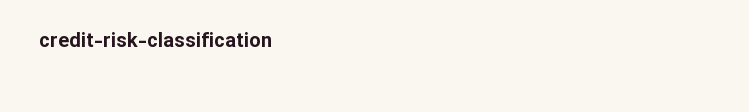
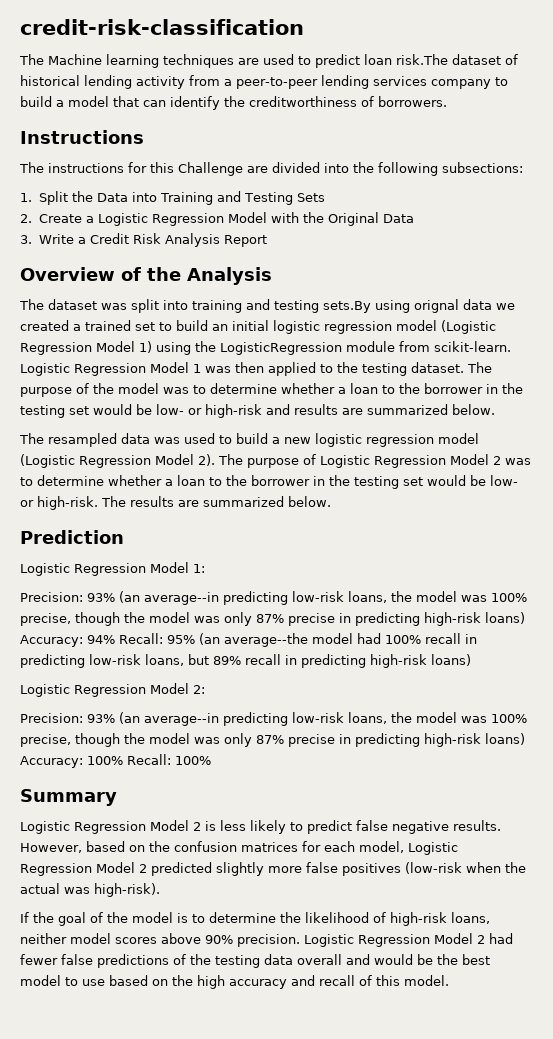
(272, 39) none -> [19,54,518,68] [20,75,508,89] [20,96,447,110] [20,130,144,144] [19,162,523,176] [20,191,326,205] [20,212,414,226] [20,233,267,247] [20,267,272,285] [19,299,515,313] [20,320,496,334] [20,341,511,355] [20,362,492,376] [20,383,523,397] [20,404,495,418] [19,433,479,447] [20,454,531,468] [20,475,518,489] [20,496,331,510] [20,530,124,544] [20,562,205,576] [20,591,527,605] [20,612,525,626] [20,633,477,647] [20,654,471,668] [20,683,205,697] [20,712,527,726] [20,733,525,747] [20,754,211,768] [20,789,117,806] [20,820,501,834] [20,841,458,855] [20,862,526,876] [20,883,160,897] [20,912,490,926] [20,933,513,947] [20,954,490,968] [20,975,449,989] // The Machine learning techniques are used to predict loan risk.The dataset of historical lending activity from a peer-to-peer lending services company to build a model that can identify the creditworthiness of borrowers. // Instructions // The instructions for this Challenge are divided into the following subsections: // 1. Split the Data into Training and Testing Sets // 2. Create a Logistic Regression Model with the Original Data // 3. Write a Credit Risk Analysis Report // Overview of the Analysis // The dataset was split into training and testing sets.By using orignal data we created a trained set to build an initial logistic regression model (Logistic Regression Model 1) using the LogisticRegression module from scikit-learn. Logistic Regression Model 1 was then applied to the testing dataset. The purpose of the model was to determine whether a loan to the borrower in the testing set would be low- or high-risk and results are summarized below. // The resampled data was used to build a new logistic regression model (Logistic Regression Model 2). The purpose of Logistic Regression Model 2 was to determine whether a loan to the borrower in the testing set would be low- or high-risk. The results are summarized below. // Prediction // Logistic Regression Model 1: // Precision: 93% (an average--in predicting low-risk loans, the model was 100% precise, though the model was only 87% precise in predicting high-risk loans) Accuracy: 94% Recall: 95% (an average--the model had 100% recall in predicting low-risk loans, but 89% recall in predicting high-risk loans) // Logistic Regression Model 2: // Precision: 93% (an average--in predicting low-risk loans, the model was 100% precise, though the model was only 87% precise in predicting high-risk loans) Accuracy: 100% Recall: 100% // Summary // Logistic Regression Model 2 is less likely to predict false negative results. However, based on the confusion matrices for each model, Logistic Regression Model 2 predicted slightly more false positives (low-risk when the actual was high-risk). // If the goal of the model is to determine the likelihood of high-risk loans, neither model scores above 90% precision. Logistic Regression Model 2 had fewer false predictions of the testing data overall and would be the best model to use based on the high accuracy and recall of this model.

